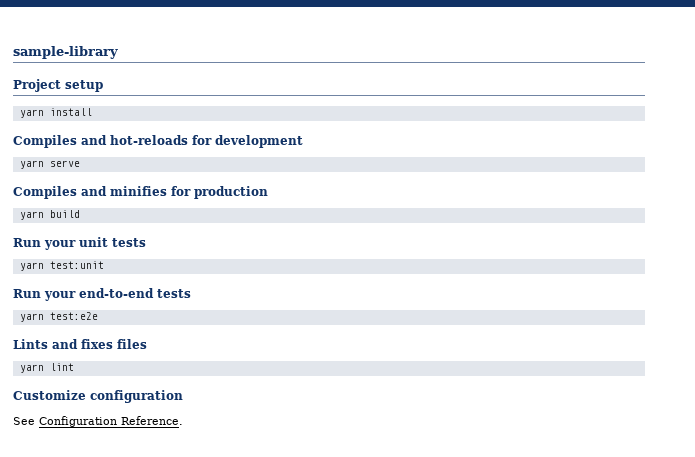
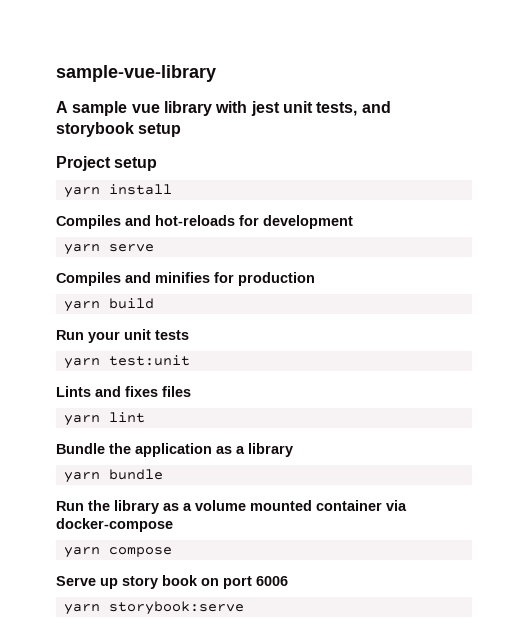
[13,46,118,59] sample-library -> [56,65,216,82] [56,101,391,116] [56,122,182,137] sample-vue-library // A sample vue library with jest unit tests, and storybook setup
[13,288,191,301] [19,312,98,322] // Run your end-to-end tests // yarn test:e2e -> (190, 360) none
[13,390,183,403] [13,416,183,427] Customize configuration // See Configuration Reference. -> [56,443,293,457] [63,469,163,483] [56,500,407,514] [56,518,173,532] [63,547,172,558] [56,575,288,589] [63,601,244,615] Bundle the application as a library // yarn bundle // Run the library as a volume mounted container via docker-compose // yarn compose // Serve up story book on port 6006 // yarn storybook:serve

